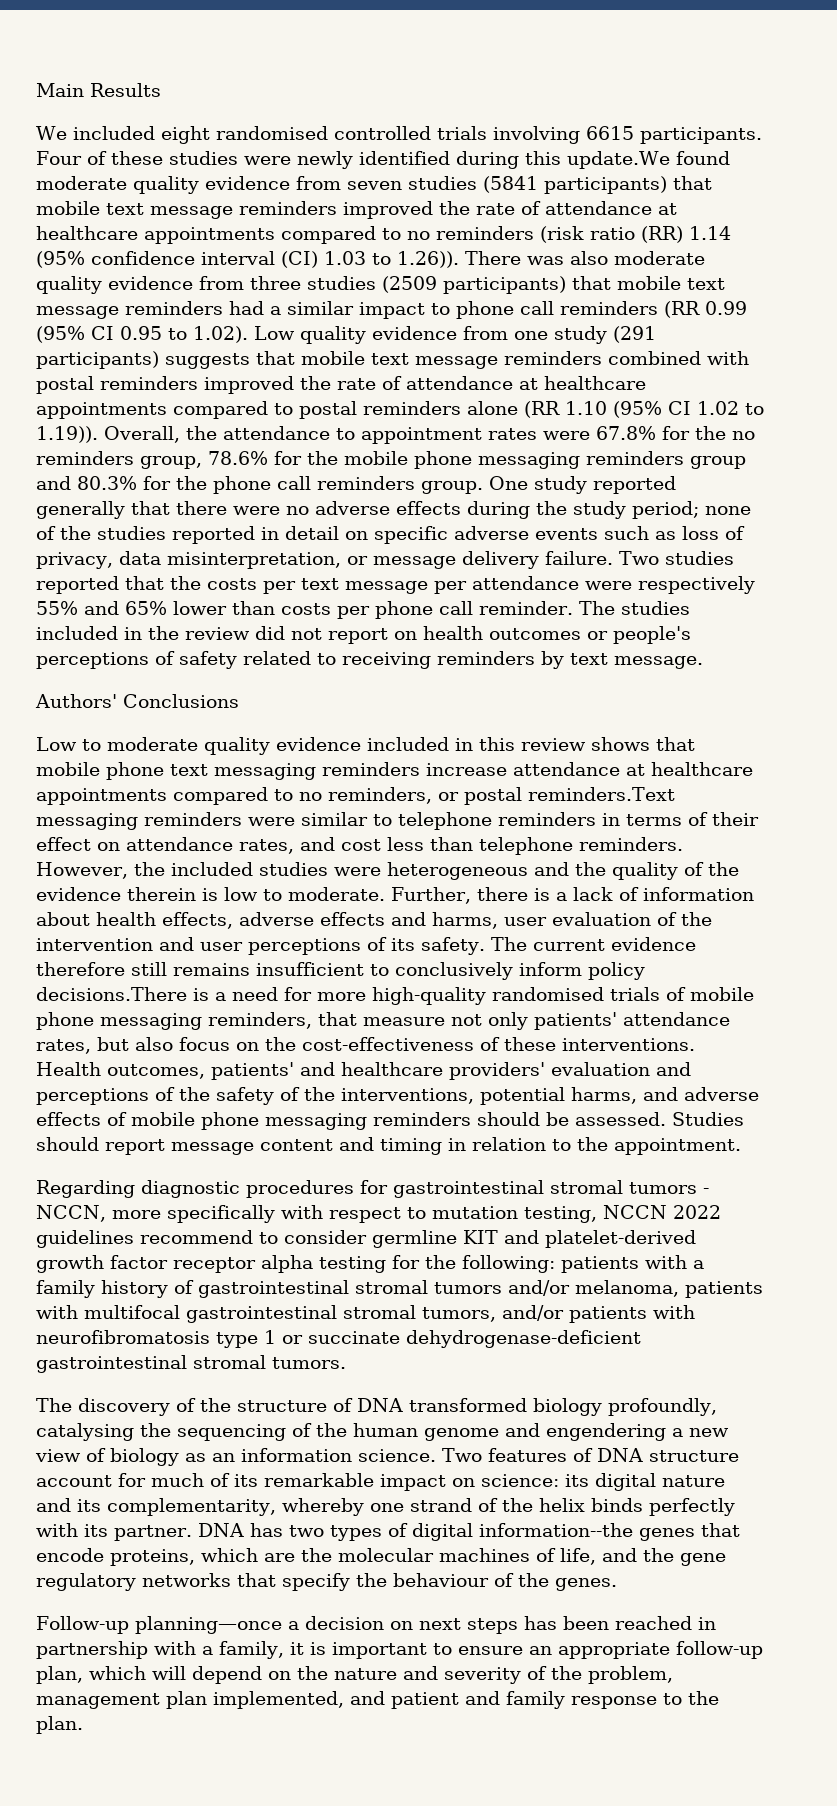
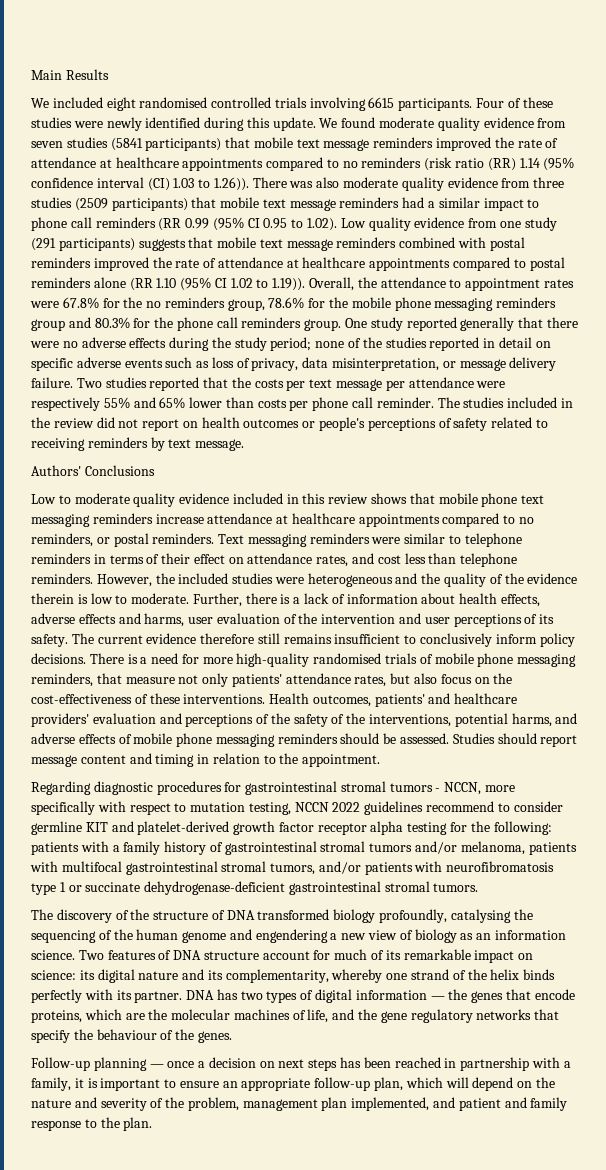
[566,151,670,169] update.We -> [272,117,338,131] update. We
[528,787,675,801] reminders.Text -> [152,533,245,544] reminders. Text
[36,987,187,1001] decisions.There -> [31,653,124,664] decisions. There
[478,1523,633,1537] information--the -> [355,989,468,1000] information — the
[134,1616,282,1634] planning—once -> [93,1057,195,1071] planning — once

